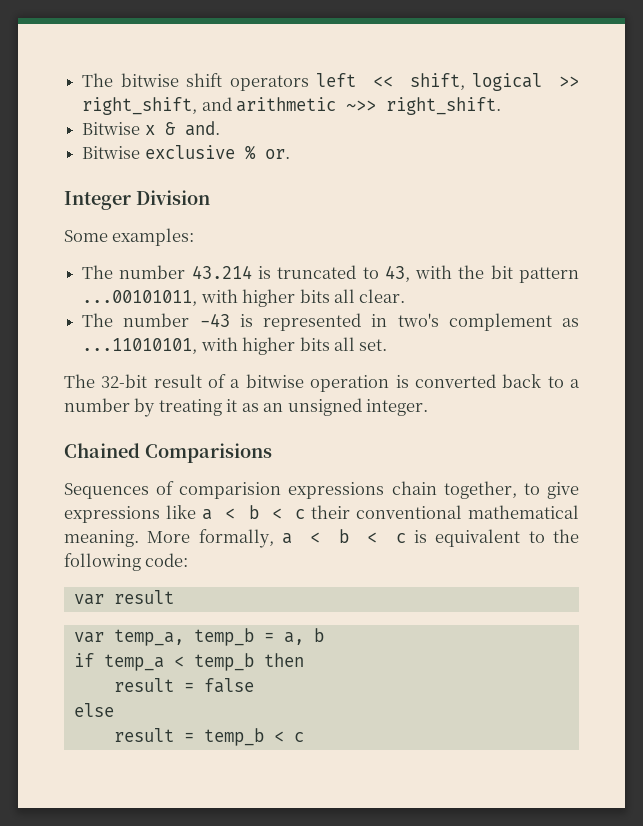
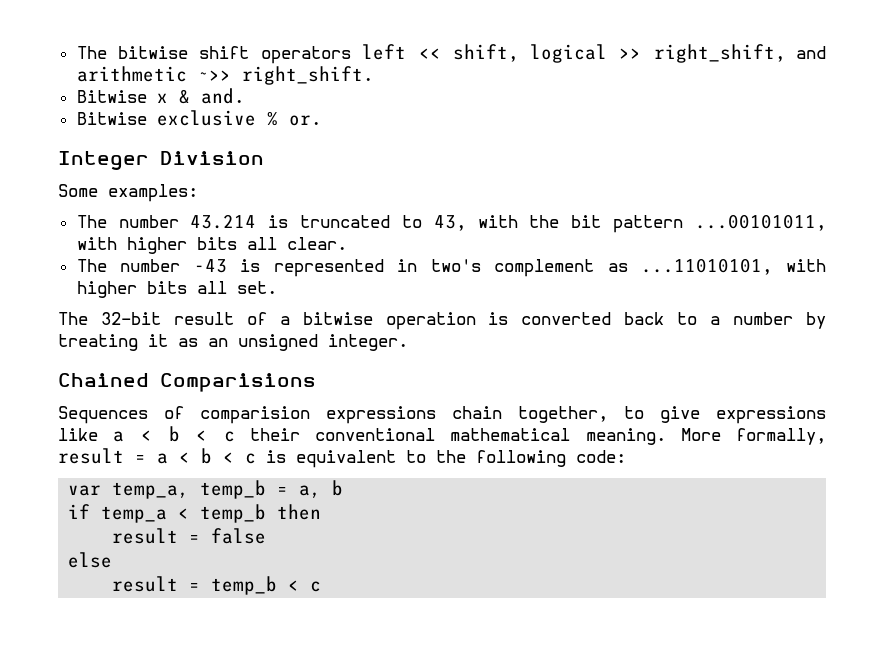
(274, 538) none -> [58,448,146,464] result =
[73,590,174,605] // var result -> (626, 456) none

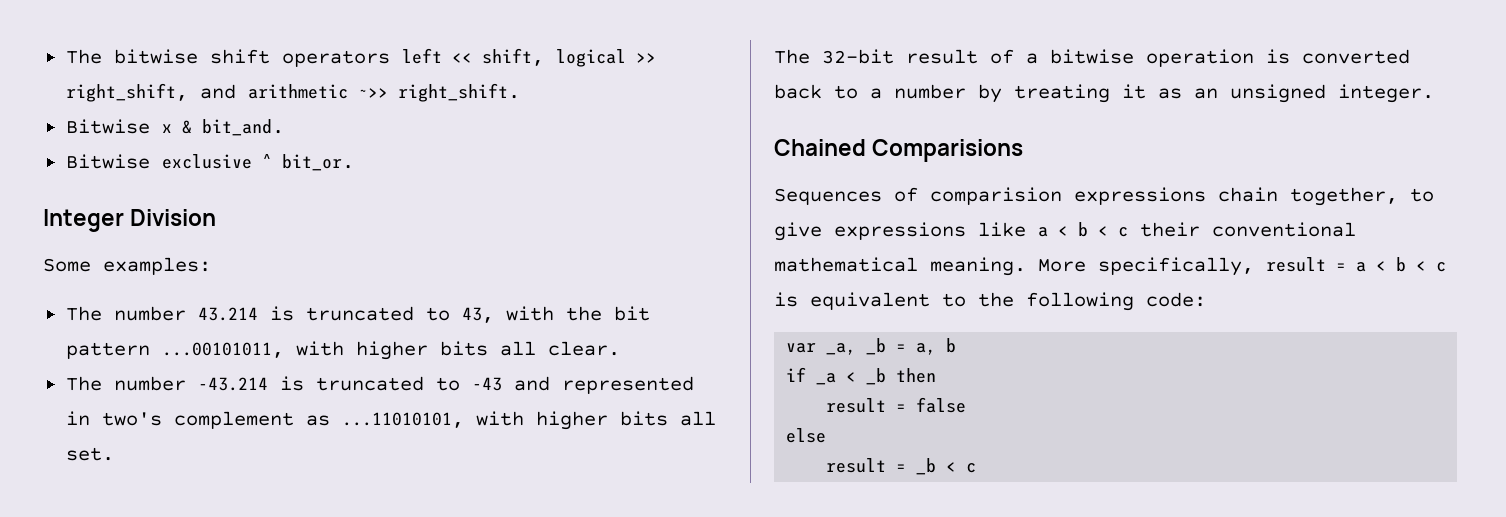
[200,88,244,104] and. -> [201,119,284,136] bit_and.
[266,111,321,126] % or. -> [261,154,354,171] ^ bit_or.
[193,259,261,273] -43 is -> [197,376,550,391] -43.214 is truncated to -43 and
[735,428,826,445] formally, -> [1098,257,1254,276] specifically,
[112,480,267,499] temp_a, temp_b -> [826,338,887,355] _a, _b
[101,504,267,523] temp_a < temp_b -> [816,368,887,385] _a < _b
[211,576,278,595] temp_b -> [916,458,937,475] _b

